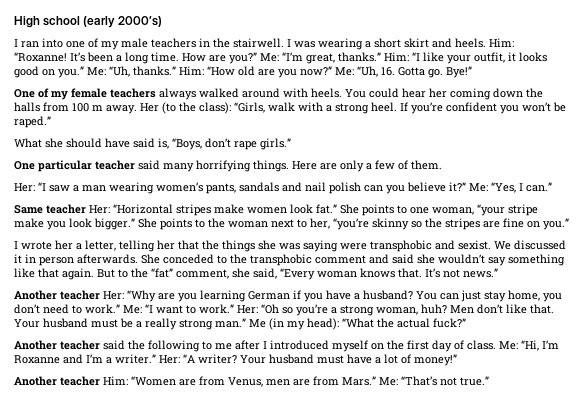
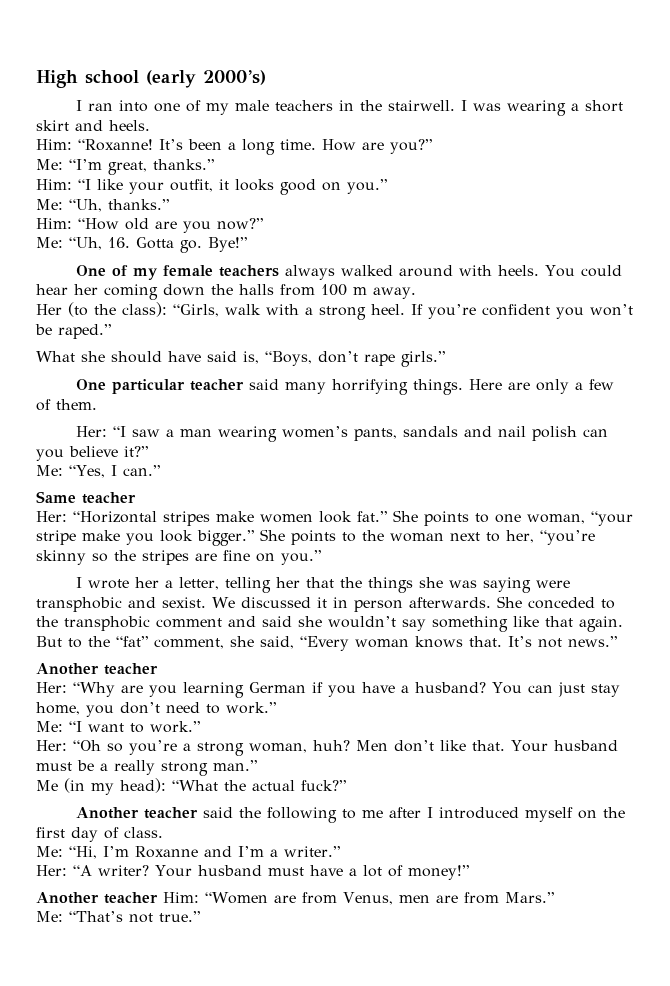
(486, 43) none -> (150, 125) //
(257, 58) none -> (432, 146) //
(381, 57) none -> (214, 164) //
(84, 72) none -> (387, 186) //
(176, 71) none -> (169, 204) //
(332, 71) none -> (263, 224) //
(137, 109) none -> (416, 293) //
(466, 187) none -> (148, 451) //
(86, 209) none -> (136, 498) //
(100, 295) none -> (158, 669) //
(120, 309) none -> (276, 708) //
(234, 309) none -> (200, 727) //
(246, 323) none -> (257, 765) //
(496, 345) none -> (163, 832) //
(156, 359) none -> (340, 851) //
(376, 381) none -> (554, 897) //

